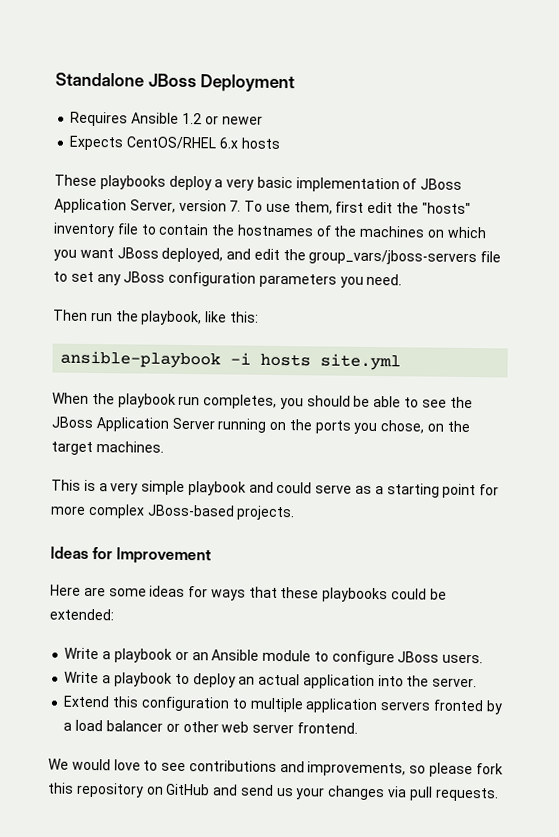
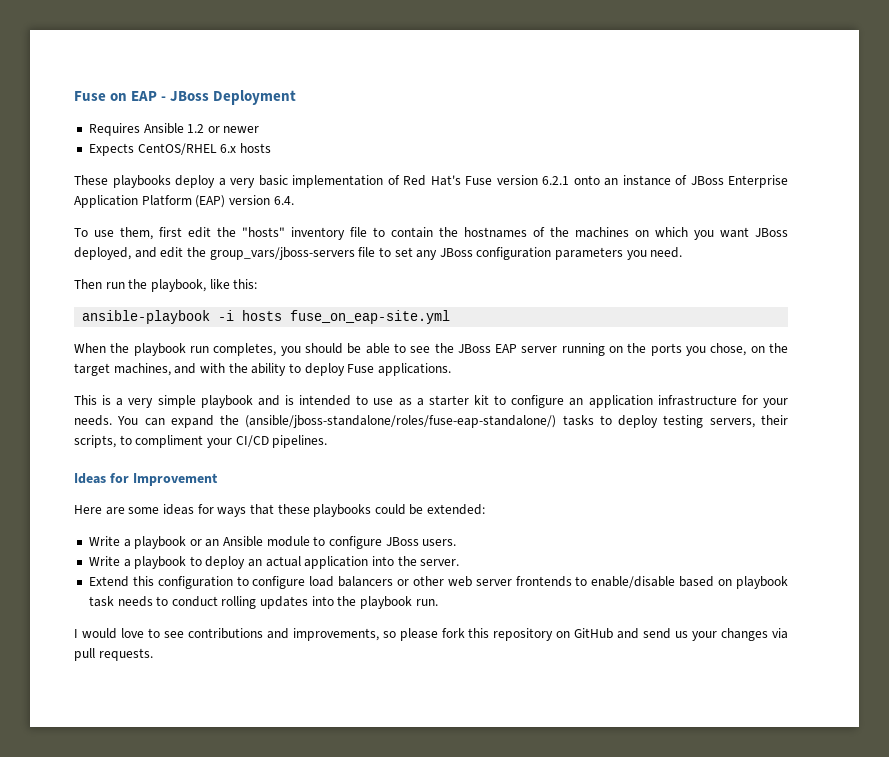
[55,72,144,87] Standalone -> [74,91,167,101] Fuse on EAP -
[420,178,463,190] [54,198,242,214] JBoss Application Server, version 7. -> [403,175,788,188] [74,195,294,208] Red Hat's Fuse version 6.2.1 onto an instance of JBoss Enterprise Application Platform (EAP) version 6.4. //
[320,353,402,371] site.yml -> [290,310,451,324] fuse_on_eap-site.yml
[95,417,215,432] Application Server -> [495,344,558,353] EAP server
[95,441,164,453] machines. -> [113,363,451,376] machines, and with the ability to deploy Fuse applications.
[276,481,500,499] [50,503,296,521] could serve as a starting point for more complex JBoss-based projects. -> [285,395,789,408] [74,415,788,428] [74,435,328,448] is intended to use as a starter kit to configure an application infrastructure for your needs. You can expand the (ansible/jboss-standalone/roles/fuse-eap-standalone/) tasks to deploy testing servers, their scripts, to compliment your CI/CD pipelines.
[249,697,503,715] [63,719,358,734] [48,758,69,770] multiple application servers fronted by a load balancer or other web server frontend. // We -> [252,576,788,589] [88,596,438,609] [74,629,78,638] configure load balancers or other web server frontends to enable/disable based on playbook task needs to conduct rolling updates into the playbook run. // I

